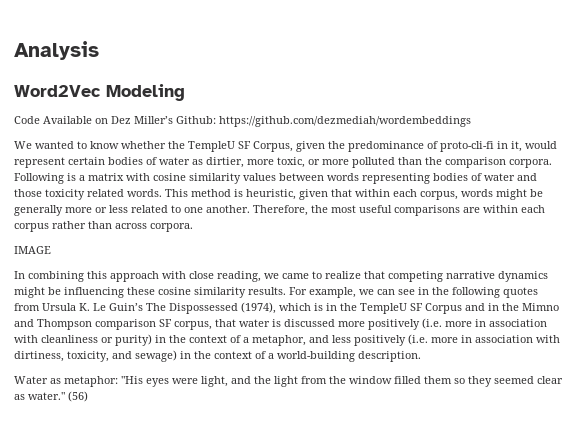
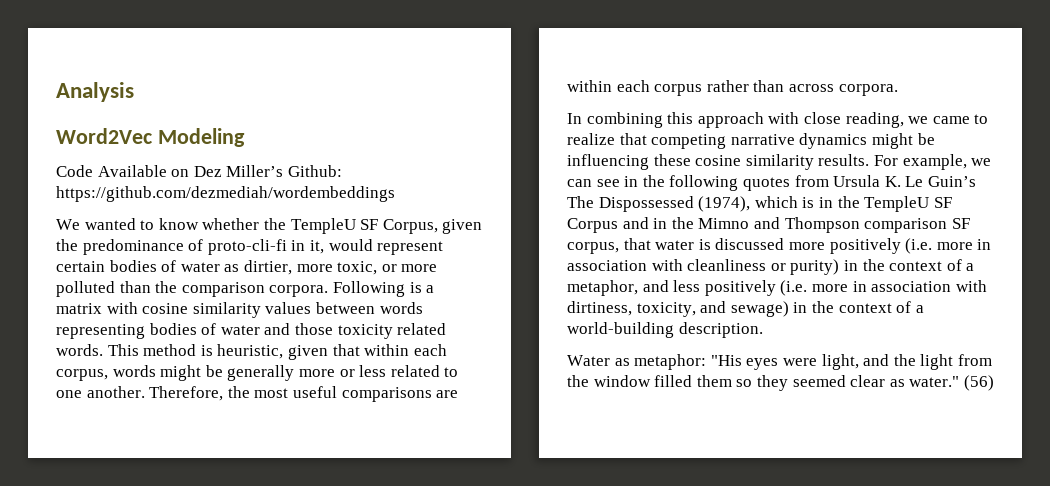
[14,246,51,254] // IMAGE -> (898, 90) none

